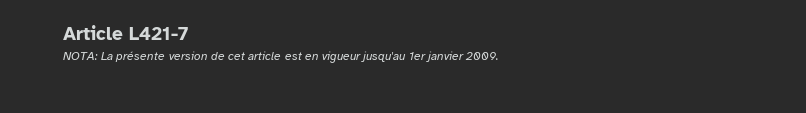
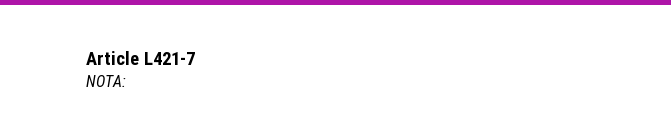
[101,51,500,63] La présente version de cet article est en vigueur jusqu'au 1er janvier 2009. -> (126, 81) none

